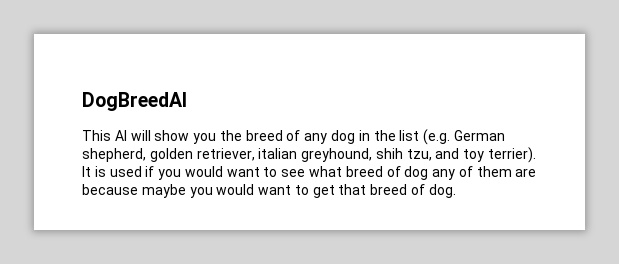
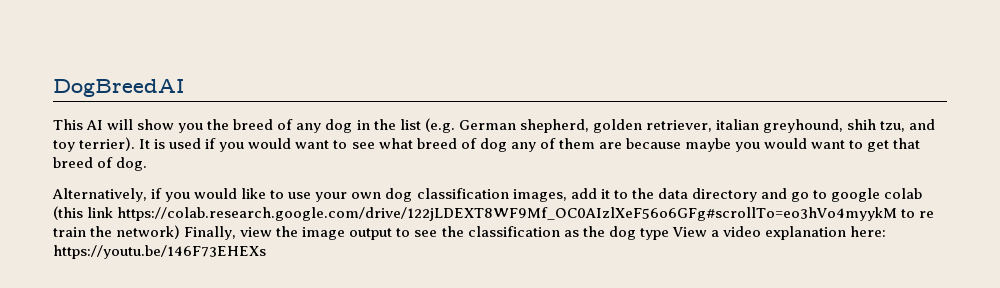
(456, 191) none -> [52,188,923,202] [53,206,935,221] [53,225,886,240] [53,245,266,259] // Alternatively, if you would like to use your own dog classification images, add it to the data directory and go to google colab (this link https://colab.research.google.com/drive/122jLDEXT8WF9Mf_OC0AIzlXeF56o6GFg#scrollTo=eo3hVo4myykM to re train the network) Finally, view the image output to see the classification as the dog type View a video explanation here: https://youtu.be/146F73EHEXs

